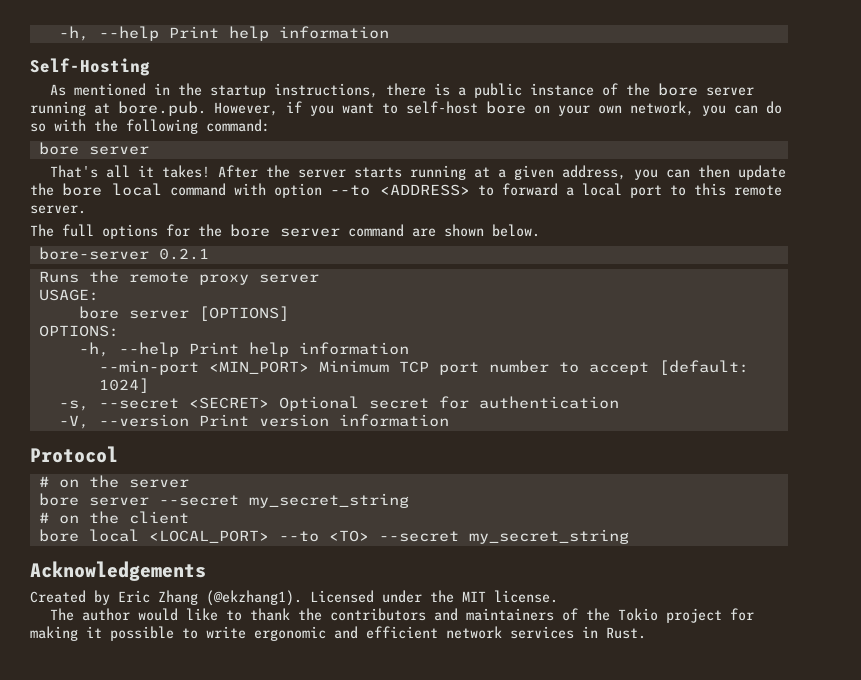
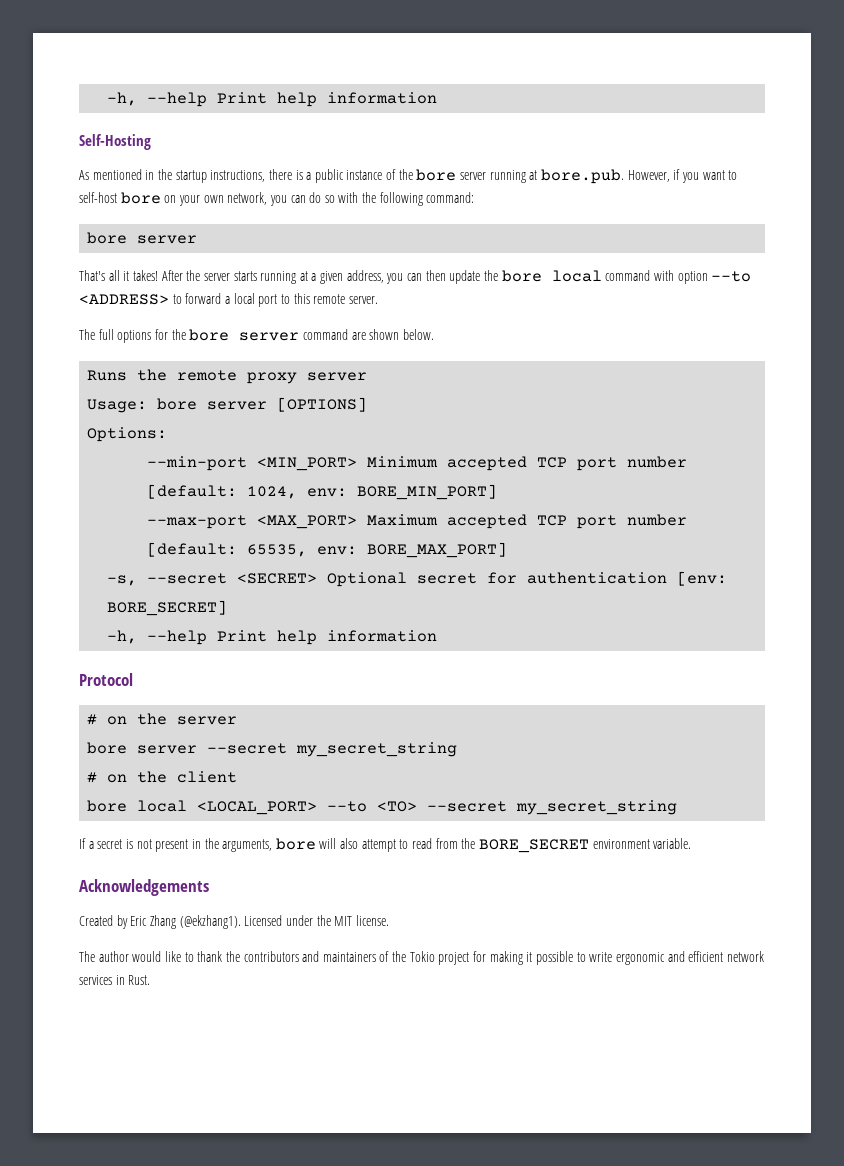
[38,247,209,260] // bore-server 0.2.1 -> (434, 334) none
[38,289,99,301] USAGE: // -> [87,399,148,413] Usage:
[38,325,119,337] [78,342,409,357] OPTIONS: // -h, --help Print help information -> [87,427,168,442] Options:
[398,360,749,375] [98,378,149,393] TCP port number to accept [default: 1024] -> [447,456,688,471] [147,484,498,500] [147,514,688,529] [147,542,508,558] accepted TCP port number [default: 1024, env: BORE_MIN_PORT] // --max-port <MAX_PORT> Maximum accepted TCP port number [default: 65535, env: BORE_MAX_PORT]
[58,414,329,429] // -V, --version Print version -> [677,571,728,586] [107,600,228,616] [107,630,318,645] [env: BORE_SECRET] // -h, --help Print help
(629, 536) none -> [79,838,692,853] // If a secret is not present in the arguments, bore will also attempt to read from the BORE_SECRET environment variable.

